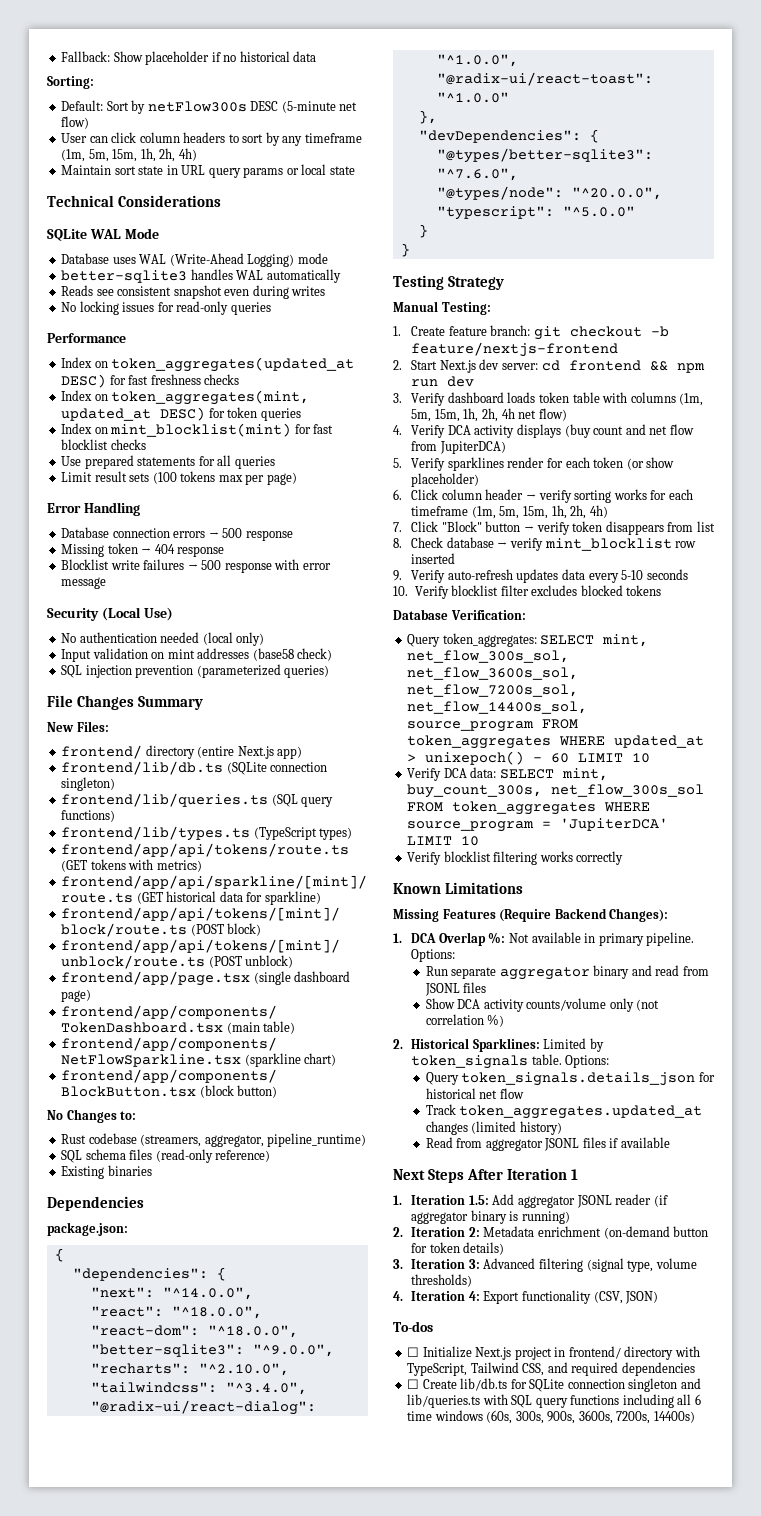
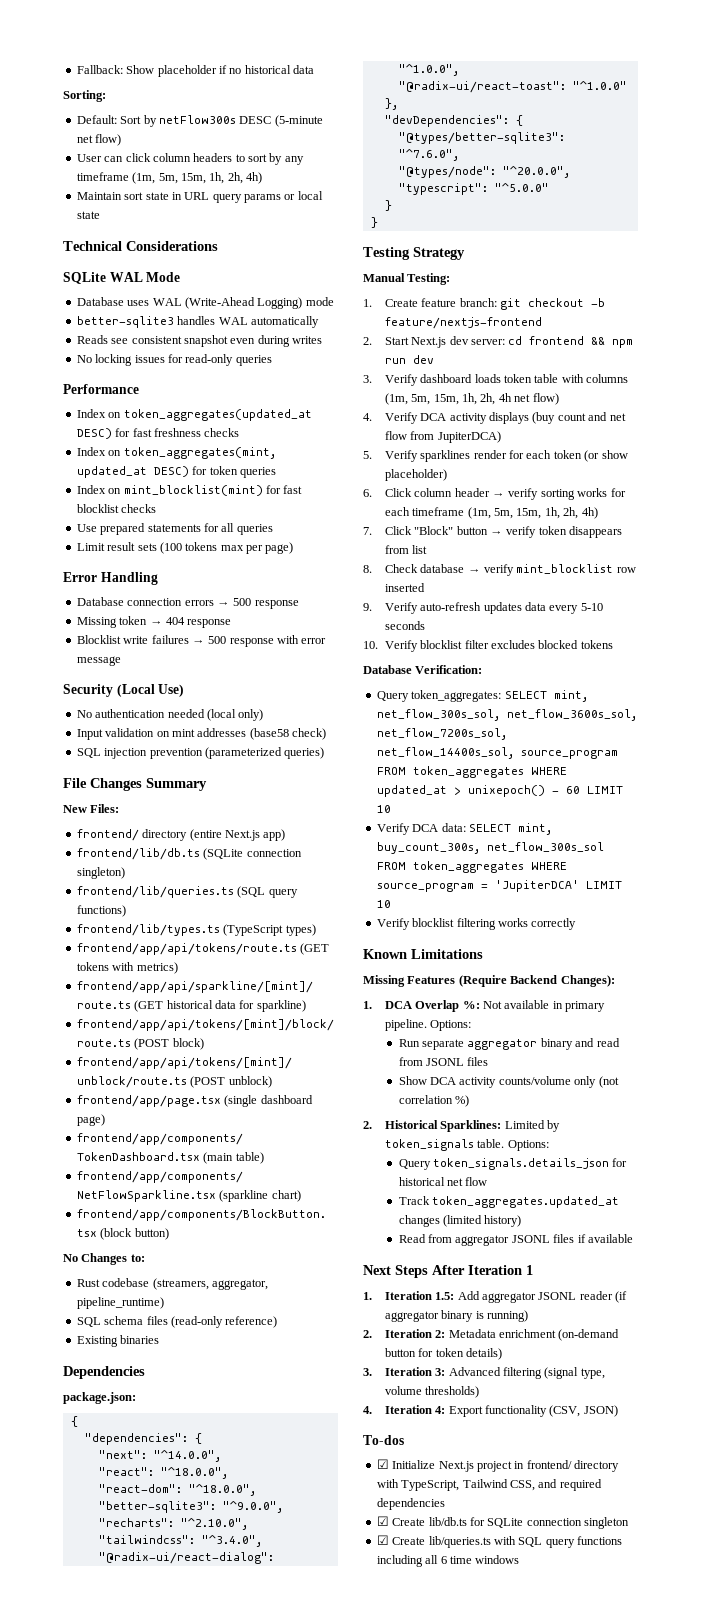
[407,1347,420,1357] ☐ -> [376,1459,389,1469] ☑
[407,1379,420,1389] ☐ -> [376,1516,389,1526] ☑
[680,1378,701,1389] and -> [376,1535,426,1545] // ☑ Create
[486,1410,695,1424] (60s, 300s, 900s, 3600s, 7200s, 14400s) -> (520, 1559) none

